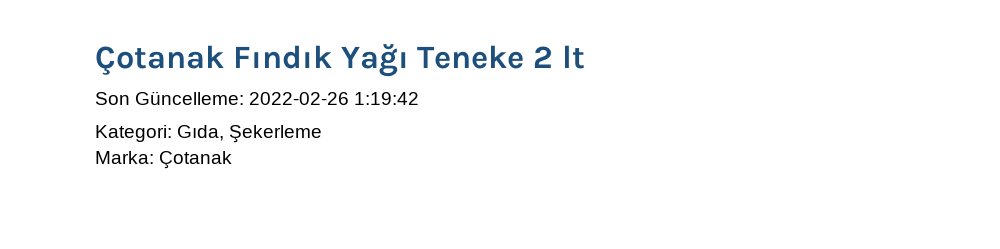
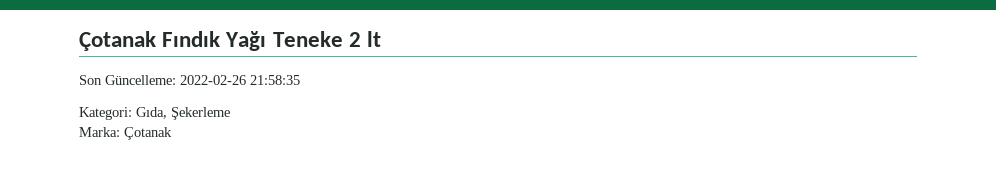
[354,92,420,105] 1:19:42 -> [250,75,300,85] 21:58:35

